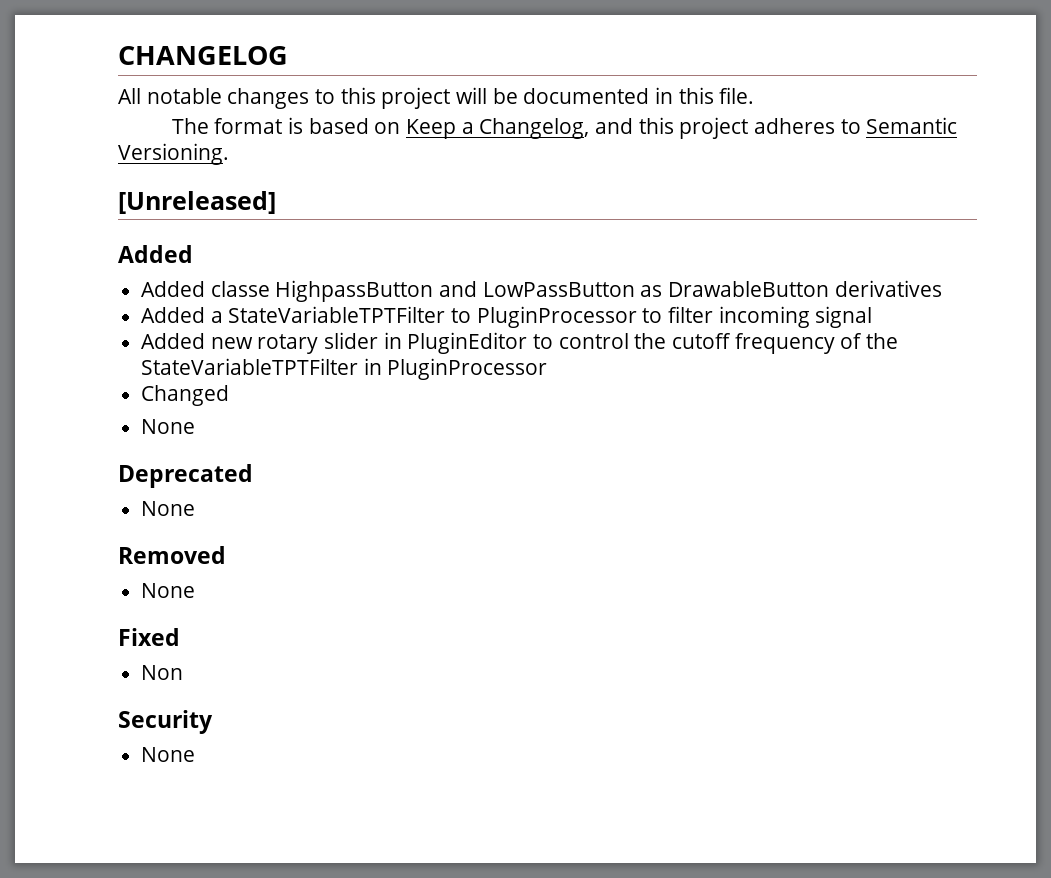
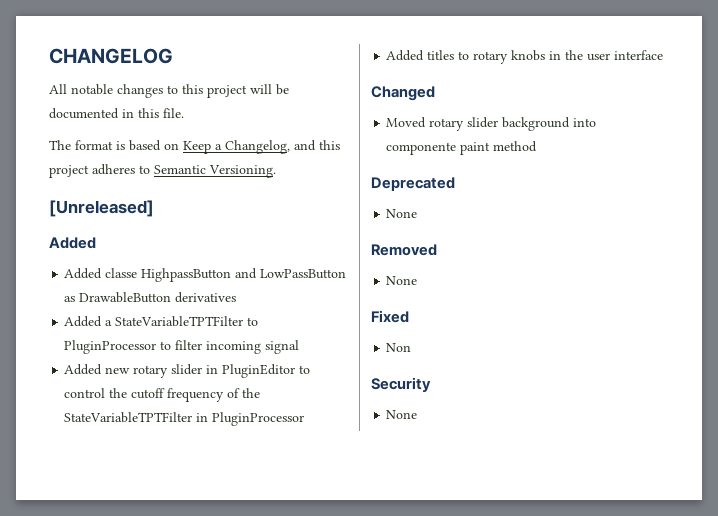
[141,385,230,406] [141,419,196,434] Changed // None -> [386,50,664,64] [371,86,435,101] [386,117,597,131] [386,141,538,155] Added titles to rotary knobs in the user interface // Changed // Moved rotary slider background into componente paint method

